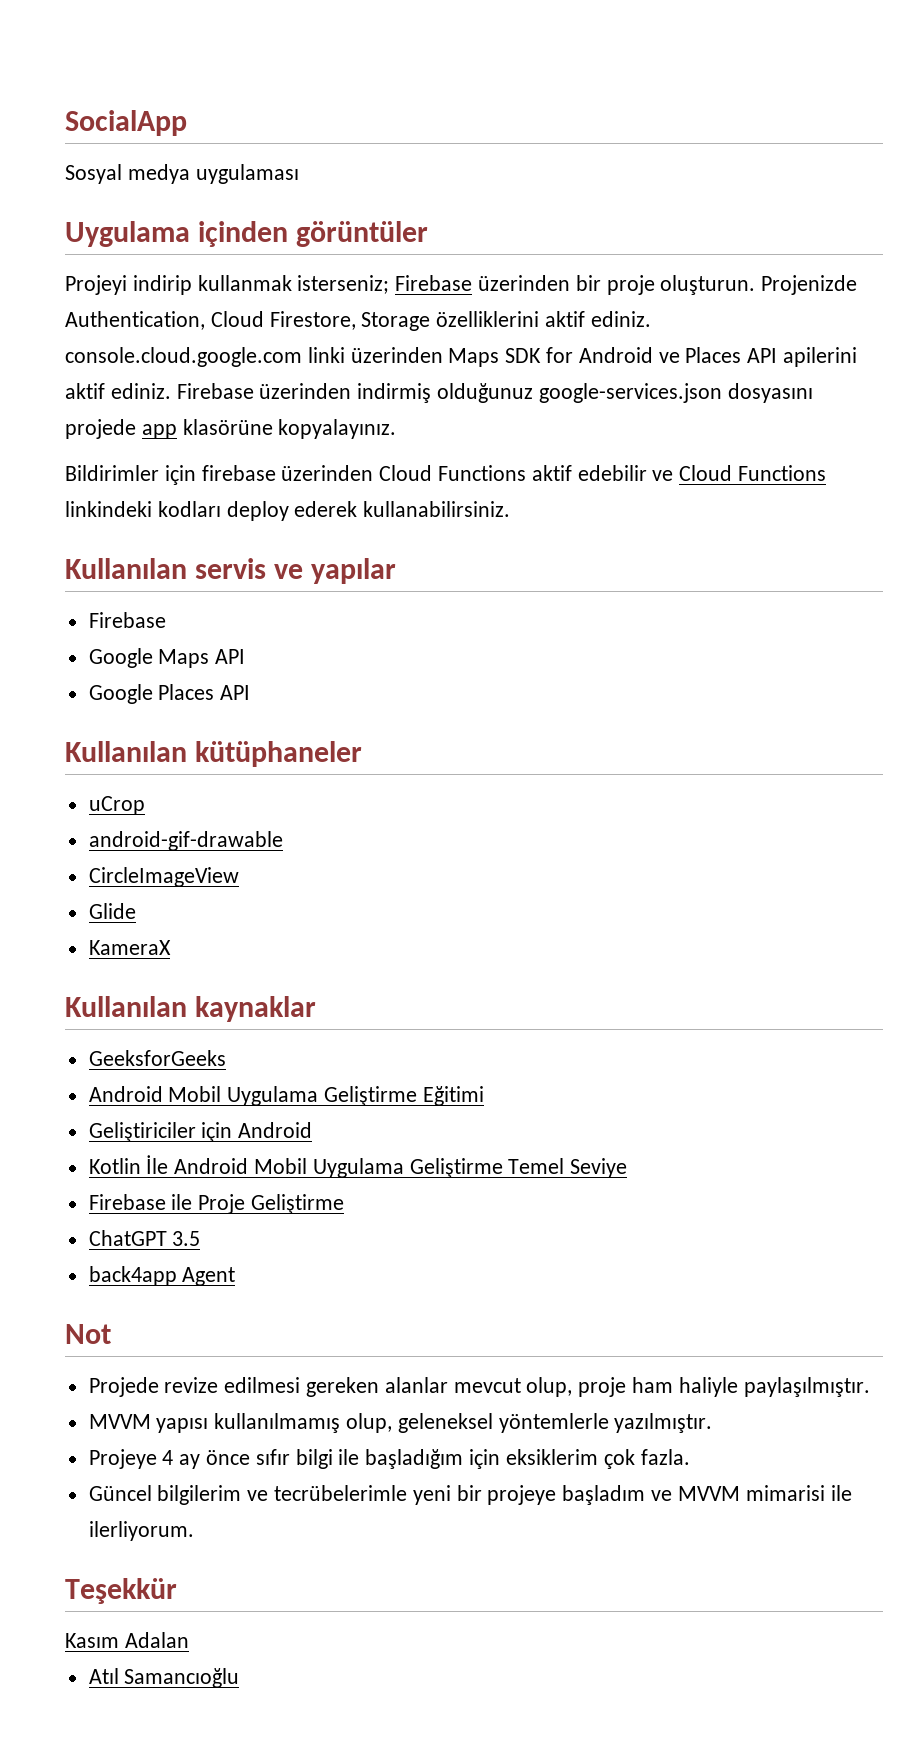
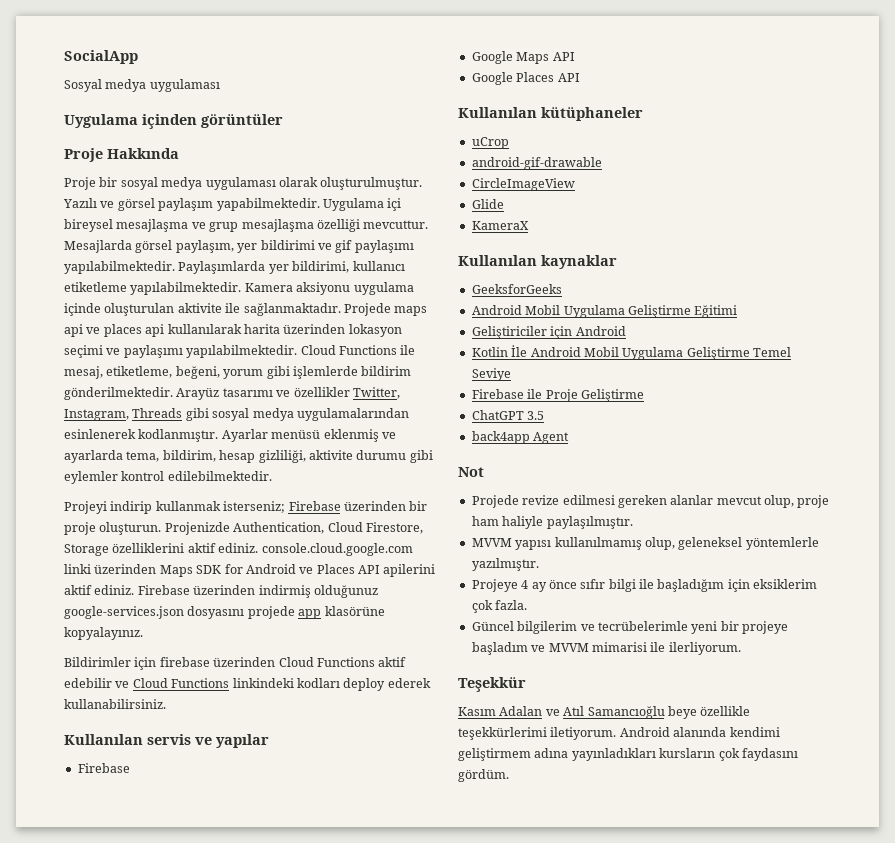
(429, 234) none -> [64,148,179,162] [64,177,423,190] [63,198,402,211] [64,219,429,232] [64,240,414,253] [64,261,405,274] [64,282,414,295] [64,303,428,316] [64,324,402,337] [64,345,416,358] [64,366,412,379] [64,387,400,400] [64,408,409,421] [64,429,396,442] [64,450,433,463] [64,471,272,484] // Proje Hakkında // Proje bir sosyal medya uygulaması olarak oluşturulmuştur. Yazılı ve görsel paylaşım yapabilmektedir. Uygulama içi bireysel mesajlaşma ve grup mesajlaşma özelliği mevcuttur. Mesajlarda görsel paylaşım, yer bildirimi ve gif paylaşımı yapılabilmektedir. Paylaşımlarda yer bildirimi, kullanıcı etiketleme yapılabilmektedir. Kamera aksiyonu uygulama içinde oluşturulan aktivite ile sağlanmaktadır. Projede maps api ve places api kullanılarak harita üzerinden lokasyon seçimi ve paylaşımı yapılabilmektedir. Cloud Functions ile mesaj, etiketleme, beğeni, yorum gibi işlemlerde bildirim gönderilmektedir. Arayüz tasarımı ve özellikler Twitter, Instagram, Threads gibi sosyal medya uygulamalarından esinlenerek kodlanmıştır. Ayarlar menüsü eklenmiş ve ayarlarda tema, bildirim, hesap gizliliği, aktivite durumu gibi eylemler kontrol edilebilmektedir.
(189, 1640) // -> [545,709,560,716] ve
(240, 1678) none -> [667,706,751,719] [458,727,780,740] [458,748,798,761] [458,769,509,782] beye özellikle teşekkürlerimi iletiyorum. Android alanında kendimi geliştirmem adına yayınladıkları kursların çok faydasını gördüm.

